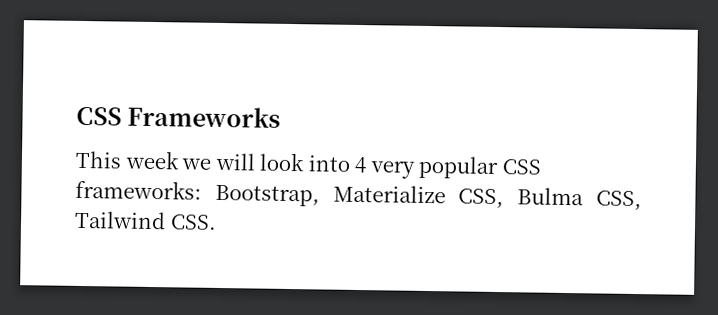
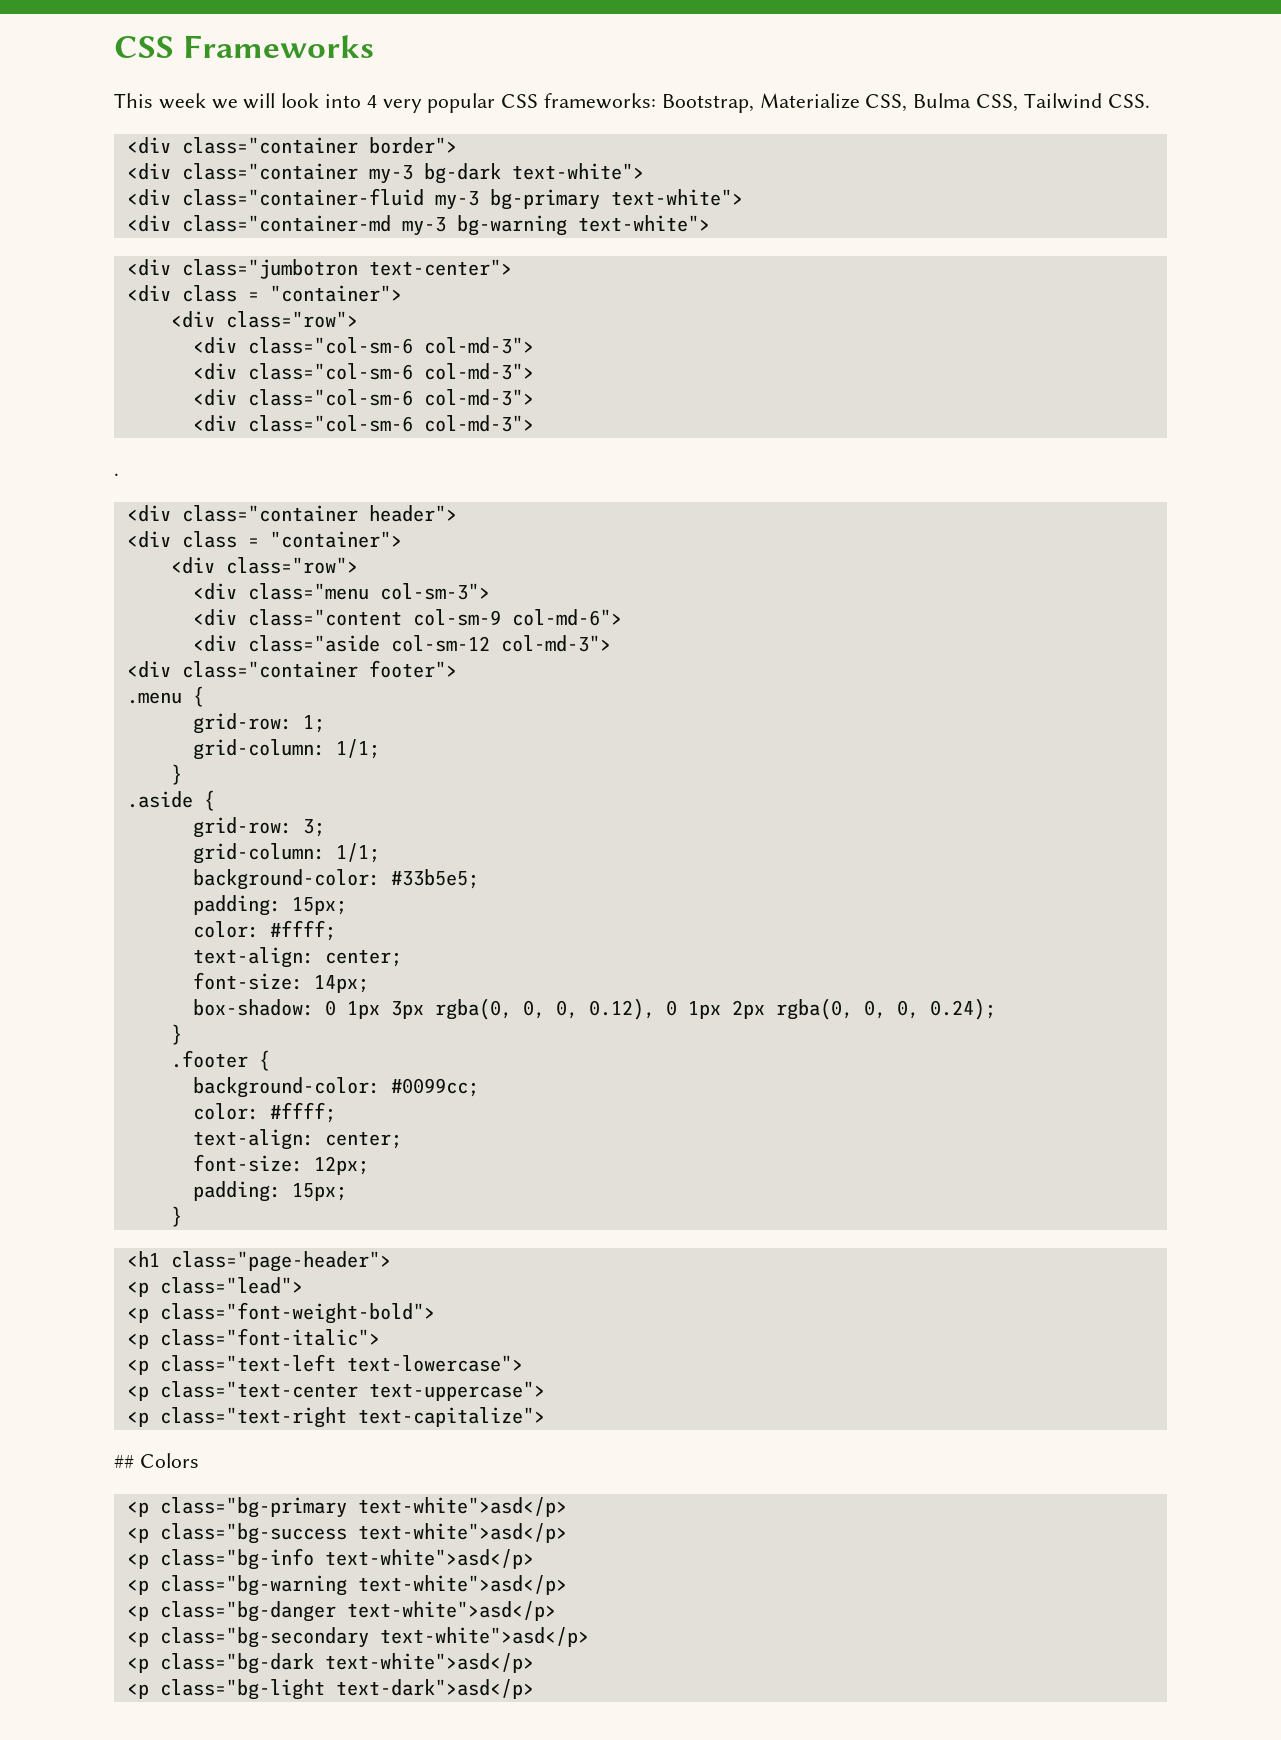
(217, 222) none -> [126,137,457,154] [126,163,644,184] [126,188,743,210] [126,215,710,236] [126,259,512,279] [126,285,402,302] [170,311,358,328] [192,337,534,354] [192,363,534,380] [192,389,534,406] [192,415,534,432] [114,473,119,476] [126,505,457,522] [126,531,402,548] [170,557,358,574] [192,583,490,600] [192,609,622,626] [192,635,611,652] [126,660,457,678] [126,686,204,707] [192,713,325,734] [192,739,380,760] [170,764,182,785] [126,790,215,811] [192,817,325,838] [192,843,380,864] [192,869,479,890] [192,895,347,916] [192,920,336,941] [192,947,402,968] [192,972,369,993] [192,998,996,1020] [170,1024,182,1045] [170,1050,270,1071] [192,1077,479,1098] [192,1102,336,1123] [192,1129,402,1150] [192,1154,369,1175] [192,1181,347,1202] [170,1206,182,1227] [126,1251,391,1272] [126,1277,303,1297] [126,1302,435,1324] [126,1328,380,1349] [126,1354,523,1375] [126,1381,545,1401] [126,1407,545,1428] [114,1453,199,1468] [126,1497,567,1518] [126,1523,567,1544] [126,1548,534,1570] [126,1575,567,1596] [126,1601,556,1622] [126,1627,589,1648] [126,1653,534,1674] [126,1679,534,1700] // <div class="container border"> // <div class="container my-3 bg-dark text-white"> // <div class="container-fluid my-3 bg-primary text-white"> // <div class="container-md my-3 bg-warning text-white"> // <div class="jumbotron text-center"> // <div class = "container"> // <div class="row"> // <div class="col-sm-6 col-md-3"> // <div class="col-sm-6 col-md-3"> // <div class="col-sm-6 col-md-3"> // <div class="col-sm-6 col-md-3"> // . // <div class="container header"> // <div class = "container"> // <div class="row"> // <div class="menu col-sm-3"> // <div class="content col-sm-9 col-md-6"> // <div class="aside col-sm-12 col-md-3"> // <div class="container footer"> // .menu { // grid-row: 1; // grid-column: 1/1; // } // .aside { // grid-row: 3; // grid-column: 1/1; // background-color: #33b5e5; // padding: 15px; // color: #ffff; // text-align: center; // font-size: 14px; // box-shadow: 0 1px 3px rgba(0, 0, 0, 0.12), 0 1px 2px rgba(0, 0, 0, 0.24); // } // .footer { // background-color: #0099cc; // color: #ffff; // text-align: center; // font-size: 12px; // padding: 15px; // } // <h1 class="page-header"> // <p class="lead"> // <p class="font-weight-bold"> // <p class="font-italic"> // <p class="text-left text-lowercase"> // <p class="text-center text-uppercase"> // <p class="text-right text-capitalize"> // ## Colors // <p class="bg-primary text-white">asd</p> // <p class="bg-success text-white">asd</p> // <p class="bg-info text-white">asd</p> // <p class="bg-warning text-white">asd</p> // <p class="bg-danger text-white">asd</p> // <p class="bg-secondary text-white">asd</p> // <p class="bg-dark text-white">asd</p> // <p class="bg-light text-dark">asd</p>

